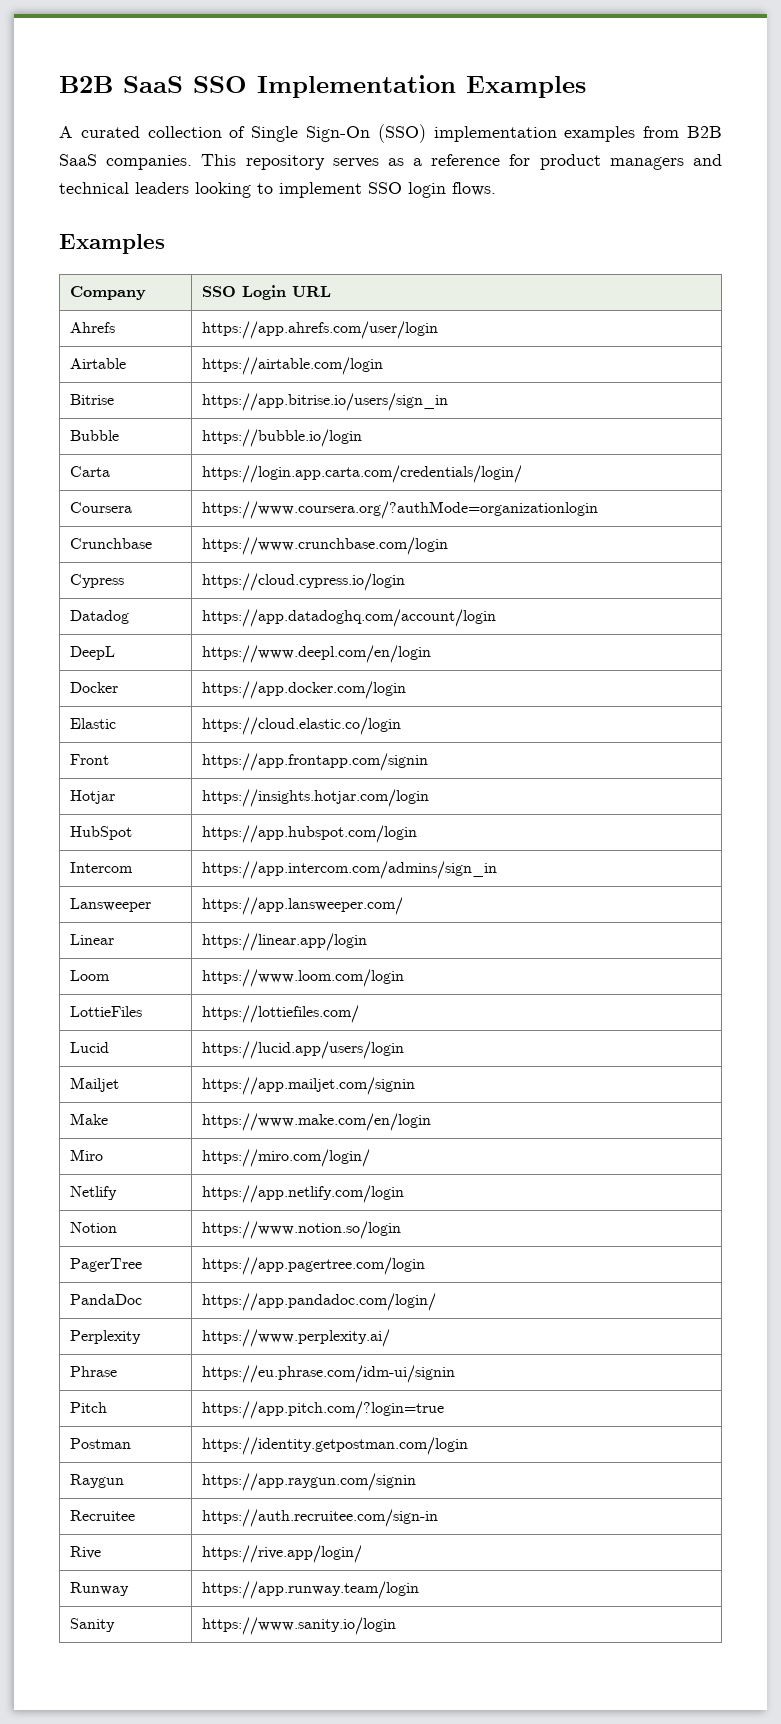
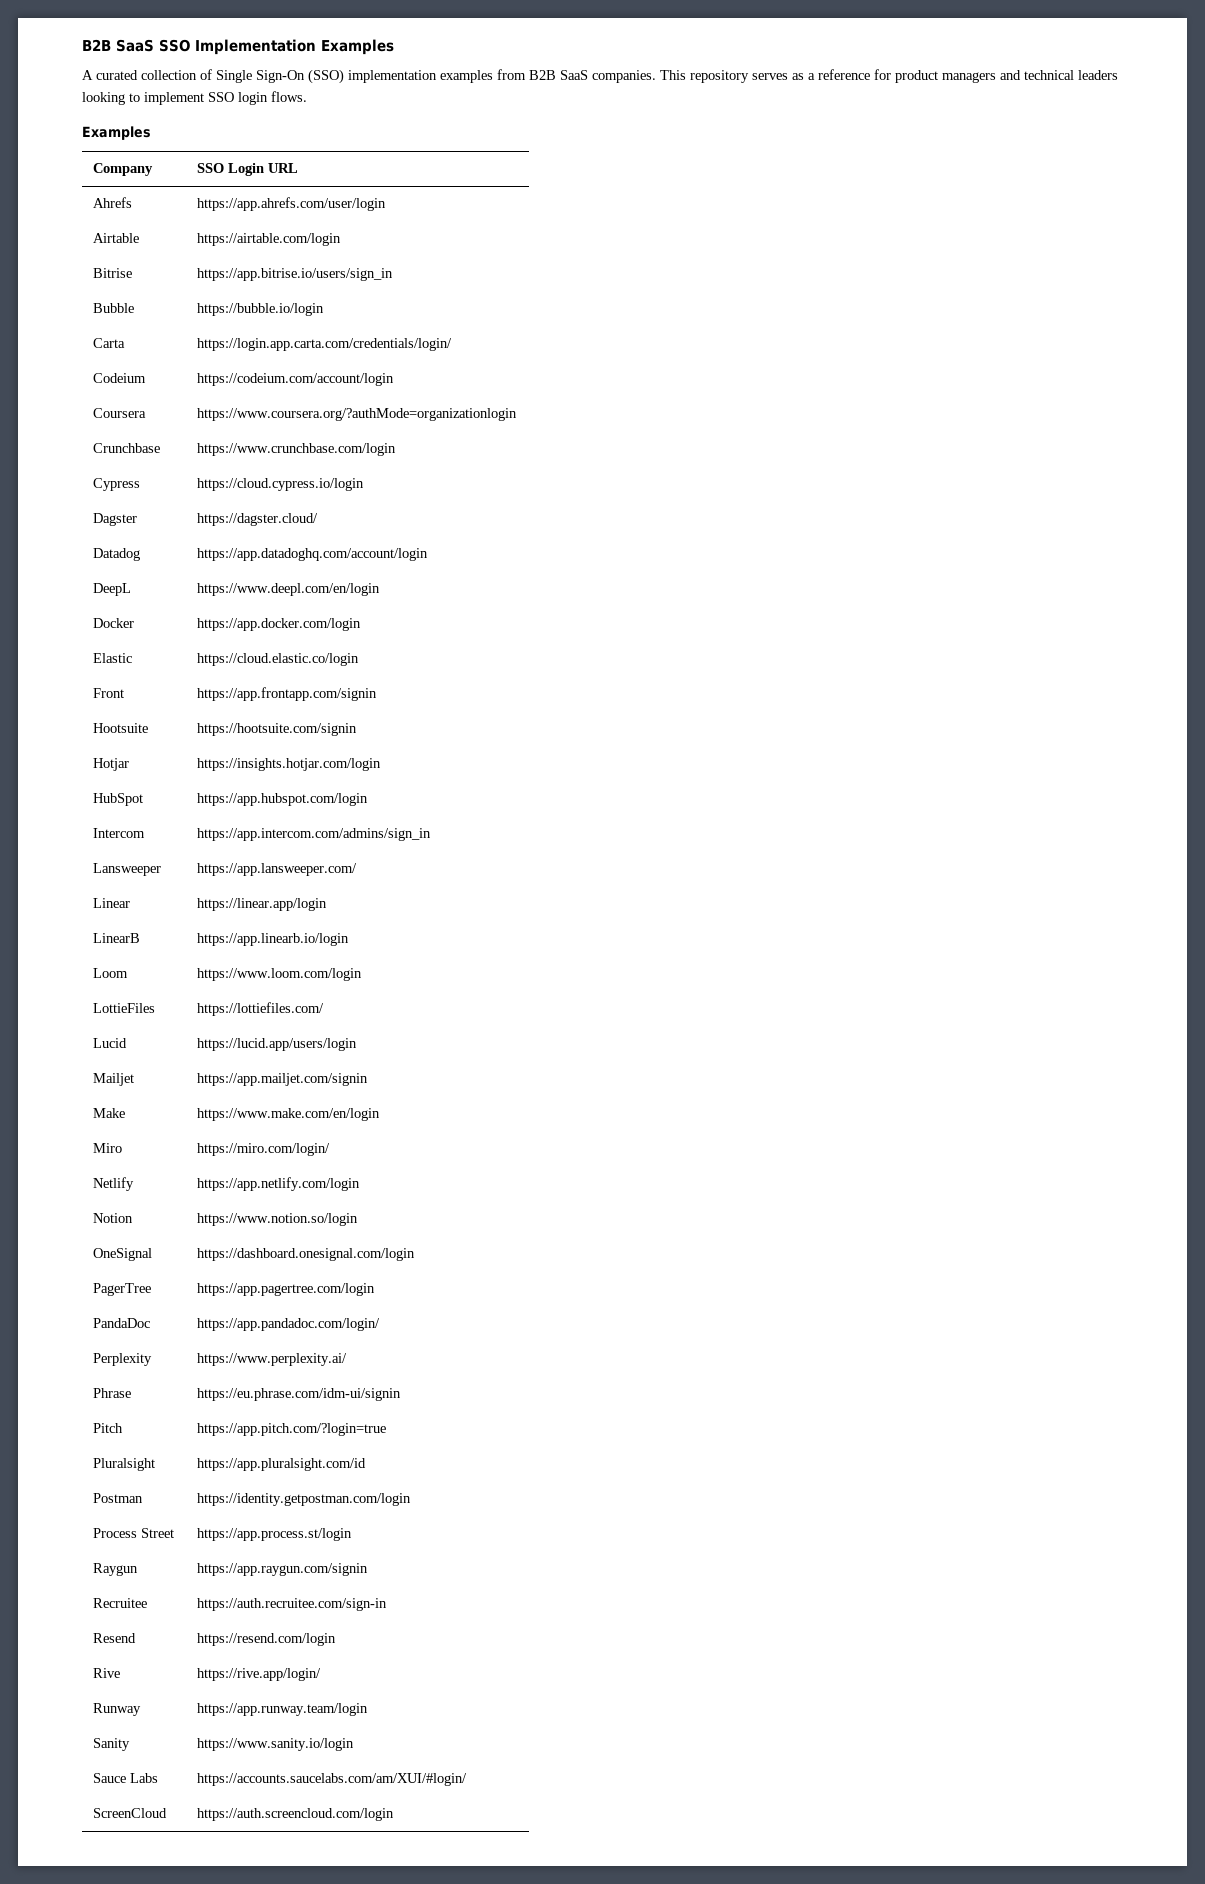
(522, 474) none -> [92,373,146,383] [196,373,394,386] // Codeium | https://codeium.com/account/login
(405, 582) none -> [92,513,137,526] [196,513,318,526] // Dagster | https://dagster.cloud/
(428, 762) none -> [92,723,148,733] [196,723,357,736] // Hootsuite | https://hootsuite.com/signin
(367, 942) none -> [92,933,140,943] [196,933,349,946] // LinearB | https://app.linearb.io/login
(401, 1230) none -> [92,1248,152,1261] [196,1248,415,1261] // OneSignal | https://dashboard.onesignal.com/login
(444, 1410) none -> [92,1458,155,1471] [196,1458,366,1471] // Pluralsight | https://app.pluralsight.com/id
(468, 1446) none -> [92,1528,174,1538] [196,1528,352,1541] // Process Street | https://app.process.st/login
(438, 1518) none -> [92,1633,136,1643] [196,1633,336,1646] // Resend | https://resend.com/login
(396, 1626) none -> [92,1773,158,1783] [196,1773,467,1786] [92,1808,167,1818] [196,1808,394,1821] // Sauce Labs | https://accounts.saucelabs.com/am/XUI/#login/ // ScreenCloud | https://auth.screencloud.com/login

